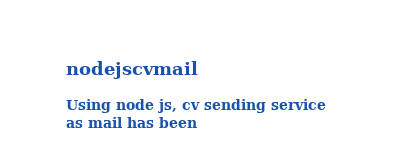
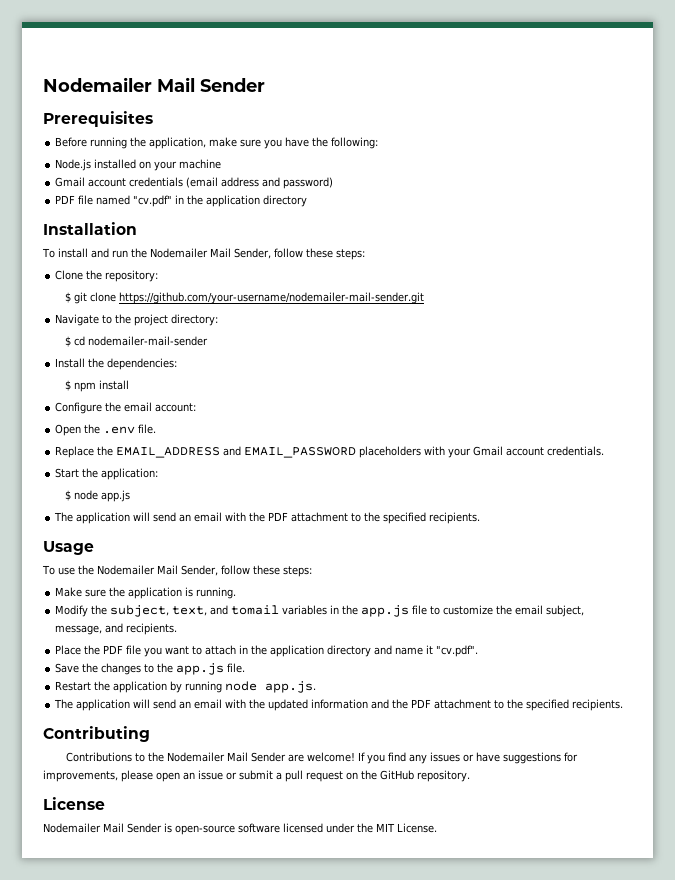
[66,61,198,79] [66,99,326,113] [66,117,197,128] nodejscvmail // Using node js, cv sending service as mail has been -> [43,77,265,92] [43,111,153,127] [55,137,379,149] [55,159,222,171] [55,177,334,189] [55,195,308,207] [43,222,137,235] [42,248,365,260] [55,270,159,282] [64,292,424,304] [55,314,219,326] [64,336,208,347] [55,358,178,370] [64,380,129,392] [55,402,197,414] [55,424,157,436] [55,446,605,458] [55,468,159,480] [64,490,130,502] [54,512,481,524] [43,541,94,555] [42,565,312,577] [55,587,237,599] [55,605,585,617] [55,623,178,635] [55,645,479,657] [55,663,246,675] [55,681,317,693] [54,699,624,711] [43,726,150,742] [66,752,579,764] [43,770,470,782] [43,797,105,810] [43,823,437,835] Nodemailer Mail Sender // Prerequisites // Before running the application, make sure you have the following: // Node.js installed on your machine // Gmail account credentials (email address and password) // PDF file named "cv.pdf" in the application directory // Installation // To install and run the Nodemailer Mail Sender, follow these steps: // Clone the repository: // $ git clone https://github.com/your-username/nodemailer-mail-sender.git // Navigate to the project directory: // $ cd nodemailer-mail-sender // Install the dependencies: // $ npm install // Configure the email account: // Open the .env file. // Replace the EMAIL_ADDRESS and EMAIL_PASSWORD placeholders with your Gmail account credentials. // Start the application: // $ node app.js // The application will send an email with the PDF attachment to the specified recipients. // Usage // To use the Nodemailer Mail Sender, follow these steps: // Make sure the application is running. // Modify the subject, text, and tomail variables in the app.js file to customize the email subject, message, and recipients. // Place the PDF file you want to attach in the application directory and name it "cv.pdf". // Save the changes to the app.js file. // Restart the application by running node app.js. // The application will send an email with the updated information and the PDF attachment to the specified recipients. // Contributing // Contributions to the Nodemailer Mail Sender are welcome! If you find any issues or have suggestions for improvements, please open an issue or submit a pull request on the GitHub repository. // License // Nodemailer Mail Sender is open-source software licensed under the MIT License.

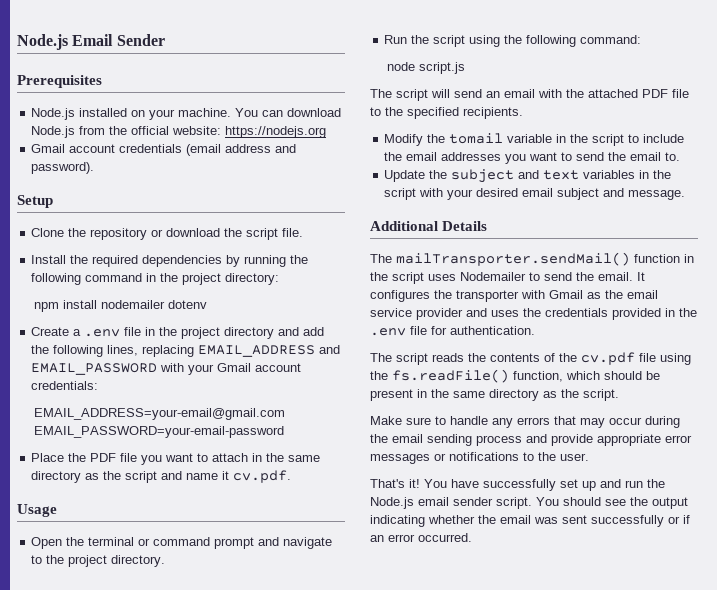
[43,77,195,92] Nodemailer Mail -> [17,34,114,50] Node.js Email
[55,137,379,149] [55,159,222,171] Before running the application, make sure you have the following: // Node.js installed on your machine -> [31,108,342,120] [31,126,327,138] Node.js installed on your machine. You can download Node.js from the official website: https://nodejs.org
[283,177,334,189] [55,195,308,207] [43,222,137,235] [42,248,365,260] [55,270,159,282] [64,292,424,304] [55,314,219,326] [64,336,208,347] [55,358,178,370] [64,380,129,392] [55,402,197,414] [55,424,157,436] [55,446,114,458] password) // PDF file named "cv.pdf" in the application directory // Installation // To install and run the Nodemailer Mail Sender, follow these steps: // Clone the repository: // $ git clone https://github.com/your-username/nodemailer-mail-sender.git // Navigate to the project directory: // $ cd nodemailer-mail-sender // Install the dependencies: // $ npm install // Configure the email account: // Open the .env file. // Replace the -> [31,162,95,174] [17,195,53,208] [31,228,304,240] [31,255,309,267] [31,273,280,285] [33,300,207,312] [31,327,325,339] [31,345,195,357] password). // Setup // Clone the repository or download the script file. // Install the required dependencies by running the following command in the project directory: // npm install nodemailer dotenv // Create a .env file in the project directory and add the following lines, replacing
[359,446,422,458] placeholders -> (158, 369) none
[547,446,605,456] [55,468,159,480] [64,490,130,502] [54,512,481,524] [43,541,94,555] [42,565,312,577] [55,587,237,599] [55,605,585,617] [55,623,178,635] credentials. // Start the application: // $ node app.js // The application will send an email with the PDF attachment to the specified recipients. // Usage // To use the Nodemailer Mail Sender, follow these steps: // Make sure the application is running. // Modify the subject, text, and tomail variables in the app.js file to customize the email subject, message, and recipients. -> [31,381,99,390] [33,408,285,420] [33,426,284,438] credentials: // EMAIL_ADDRESS=your-email@gmail.com EMAIL_PASSWORD=your-email-password
[270,645,479,657] [55,663,246,675] [55,681,317,693] [54,699,624,711] [43,726,150,742] [66,752,579,764] [43,770,470,782] [43,797,105,810] [43,823,437,835] application directory and name it "cv.pdf". // Save the changes to the app.js file. // Restart the application by running node app.js. // The application will send an email with the updated information and the PDF attachment to the specified recipients. // Contributing // Contributions to the Nodemailer Mail Sender are welcome! If you find any issues or have suggestions for improvements, please open an issue or submit a pull request on the GitHub repository. // License // Nodemailer Mail Sender is open-source software licensed under the MIT License. -> [288,455,321,462] [31,470,292,483] [17,504,57,517] [31,537,333,549] [31,555,166,567] [384,35,642,47] [386,62,465,74] [370,89,689,101] [370,107,523,119] [384,133,685,146] [384,152,681,164] [384,169,672,183] [384,188,686,200] [370,221,488,231] [370,252,694,266] [370,272,645,284] [370,290,658,302] [370,308,697,320] [370,326,535,336] [370,352,691,365] [370,369,660,383] [370,389,619,401] [370,416,680,428] [370,434,692,446] [370,452,589,464] [370,479,665,491] [370,497,688,509] [370,515,690,527] [370,533,472,542] same directory as the script and name it cv.pdf. // Usage // Open the terminal or command prompt and navigate to the project directory. // Run the script using the following command: // node script.js // The script will send an email with the attached PDF file to the specified recipients. // Modify the tomail variable in the script to include the email addresses you want to send the email to. // Update the subject and text variables in the script with your desired email subject and message. // Additional Details // The mailTransporter.sendMail() function in the script uses Nodemailer to send the email. It configures the transporter with Gmail as the email service provider and uses the credentials provided in the .env file for authentication. // The script reads the contents of the cv.pdf file using the fs.readFile() function, which should be present in the same directory as the script. // Make sure to handle any errors that may occur during the email sending process and provide appropriate error messages or notifications to the user. // That's it! You have successfully set up and run the Node.js email sender script. You should see the output indicating whether the email was sent successfully or if an error occurred.

